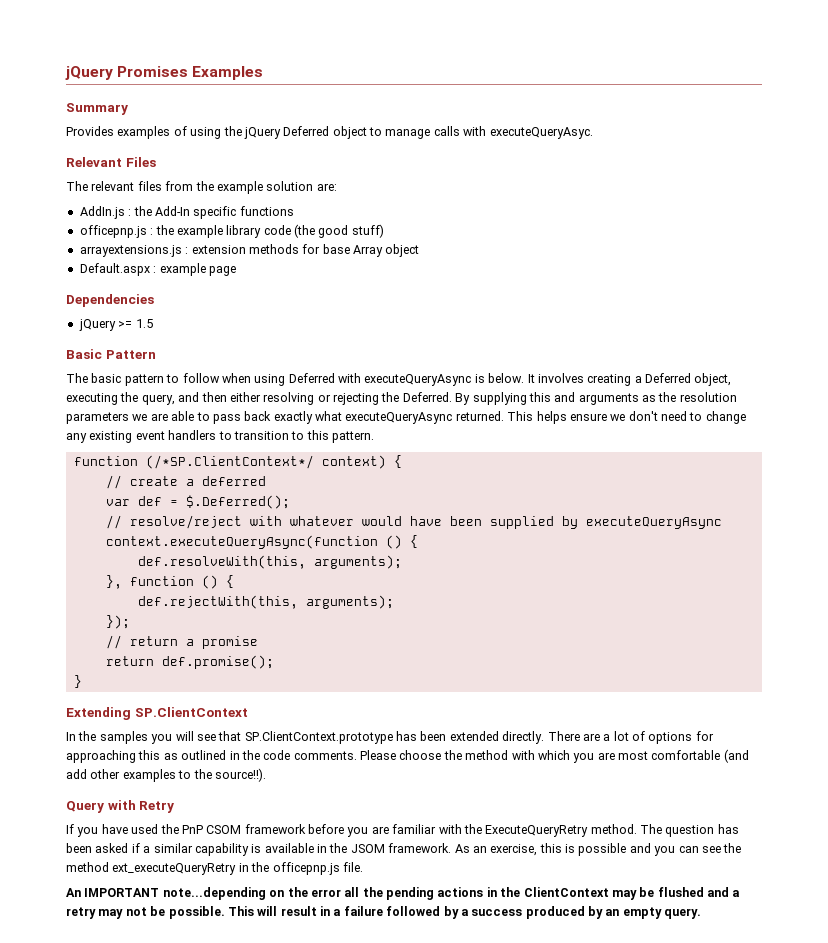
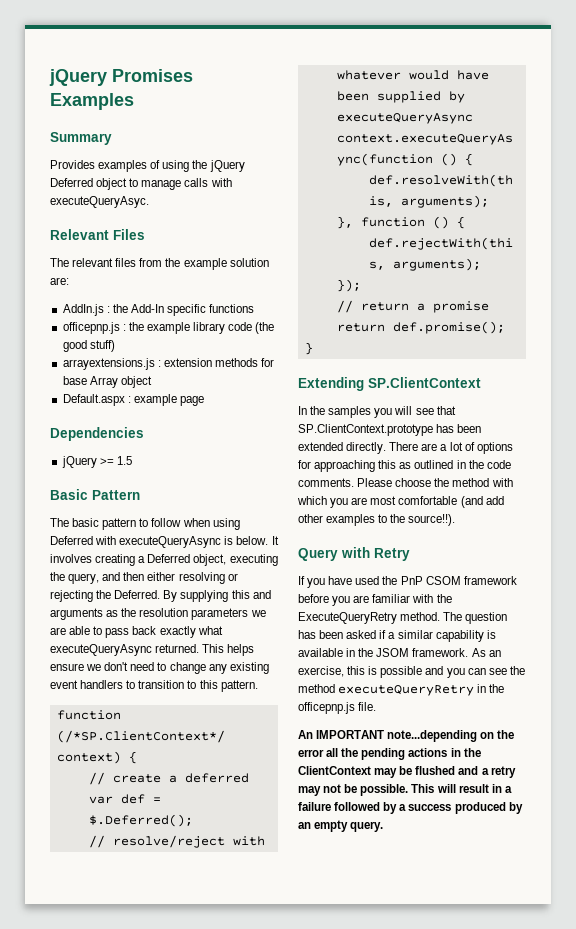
[112,863,237,875] ext_executeQueryRetry -> [338,685,475,696] executeQueryRetry

